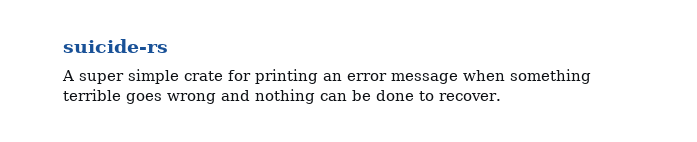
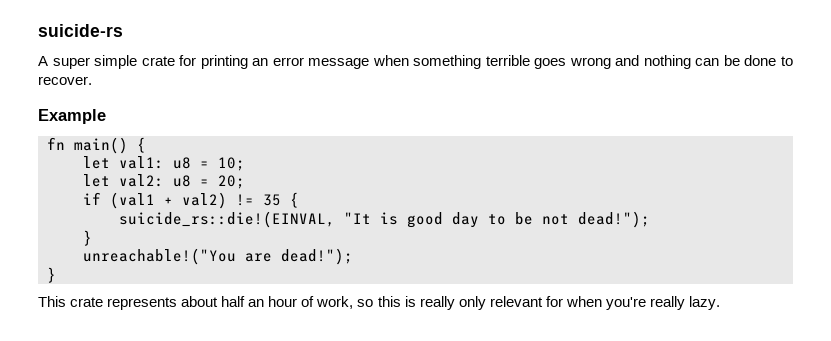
(501, 97) none -> [38,109,106,124] [47,137,146,154] [83,156,245,171] [83,174,245,189] [83,192,299,209] [119,211,650,228] [83,230,92,246] [83,248,353,265] [47,267,56,283] [38,296,720,310] // Example // fn main() { // let val1: u8 = 10; // let val2: u8 = 20; // if (val1 + val2) != 35 { // suicide_rs::die!(EINVAL, "It is good day to be not dead!"); // } // unreachable!("You are dead!"); // } // This crate represents about half an hour of work, so this is really only relevant for when you're really lazy.

